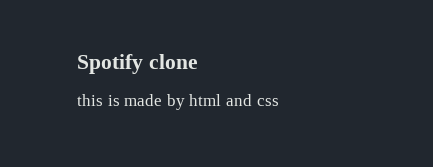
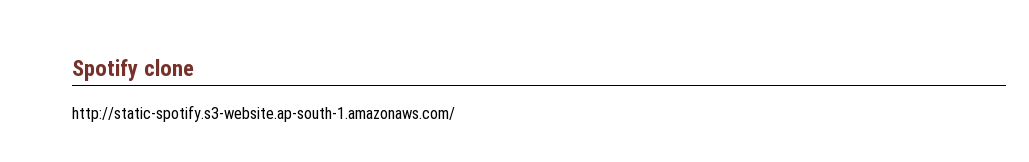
[77,94,279,110] this is made by html and css -> [72,105,455,122] http://static-spotify.s3-website.ap-south-1.amazonaws.com/

